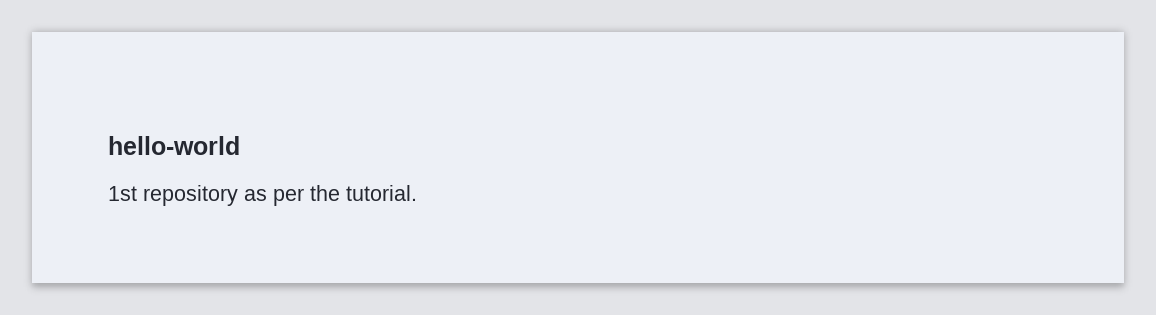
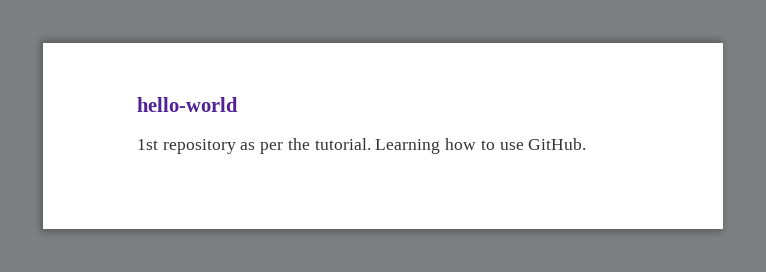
(417, 193) none -> [375,138,587,154] Learning how to use GitHub.

